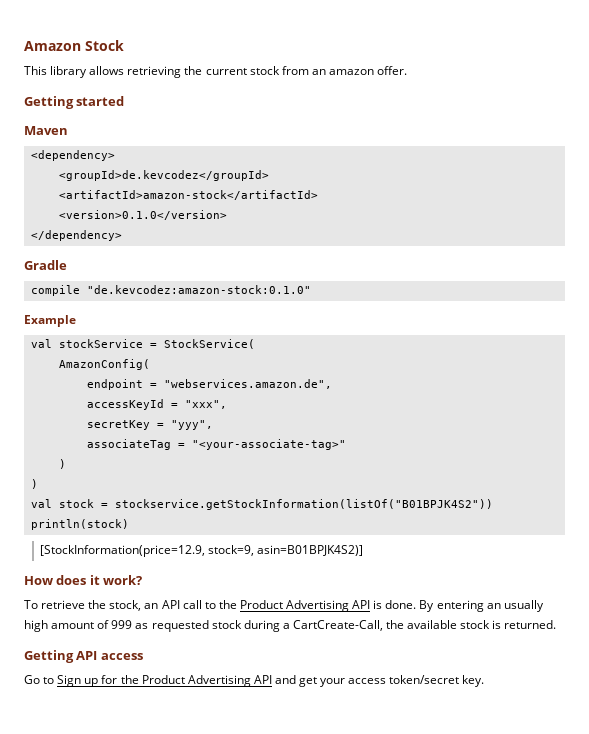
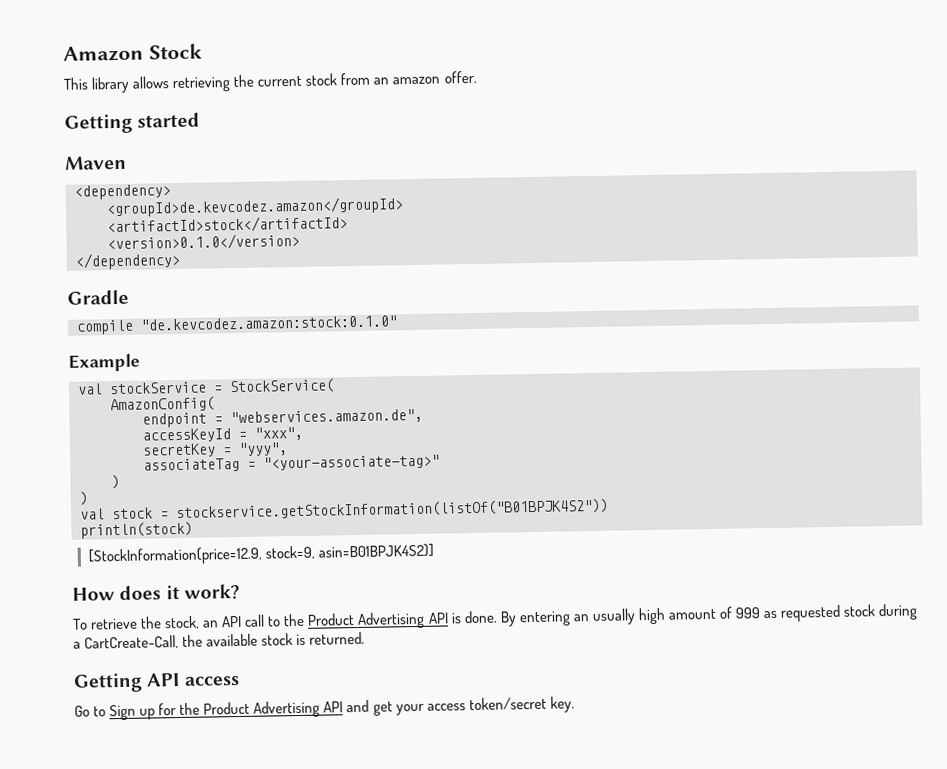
[58,170,269,181] [58,190,318,200] <groupId>de.kevcodez</groupId> // <artifactId>amazon-stock</artifactId> -> [106,196,404,218] [107,215,348,235] <groupId>de.kevcodez.amazon</groupId> // <artifactId>stock</artifactId>
[86,285,311,294] "de.kevcodez:amazon-stock:0.1.0" -> [140,315,398,331] "de.kevcodez.amazon:stock:0.1.0"

